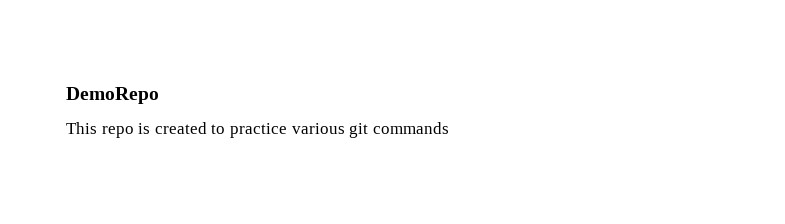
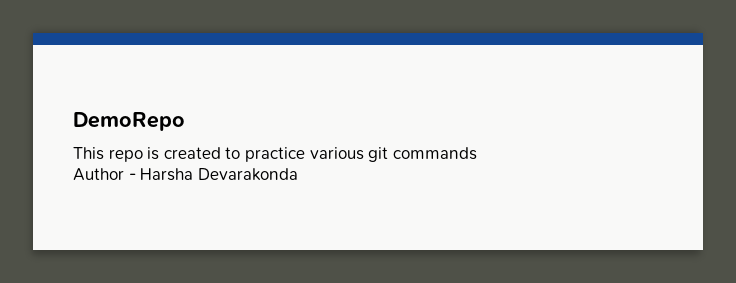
(449, 128) none -> [73,168,298,181] // Author - Harsha Devarakonda

